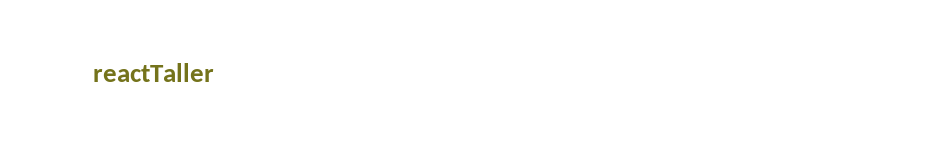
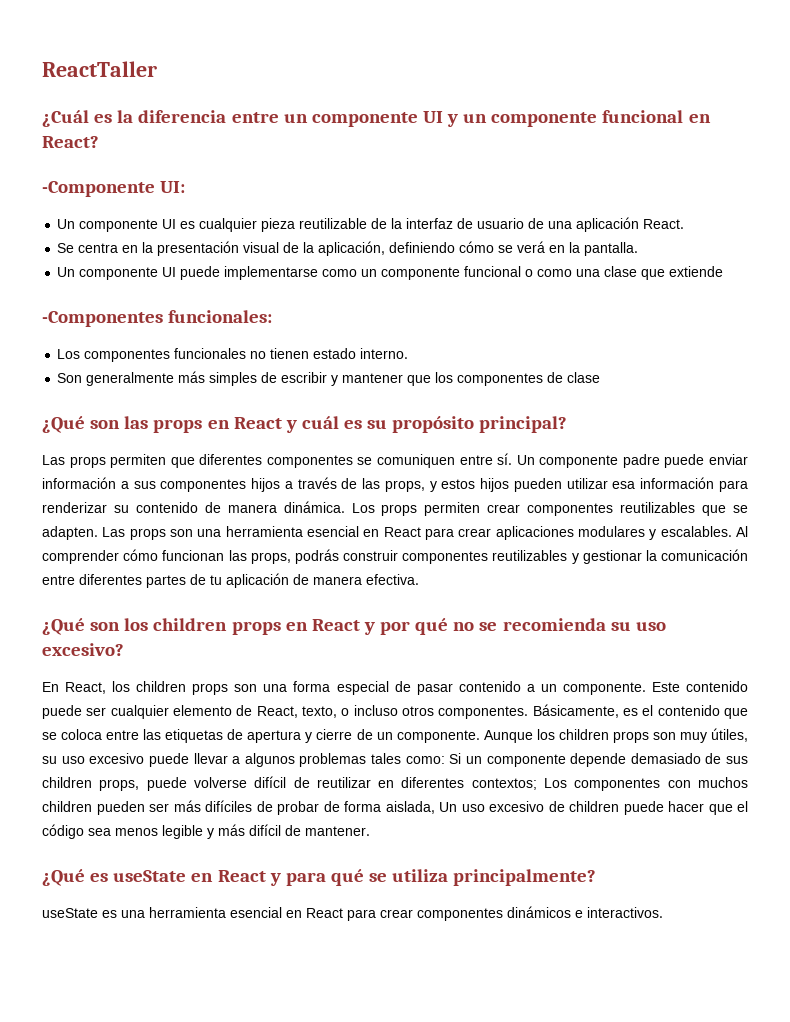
[93,63,214,82] reactTaller -> [42,61,157,77] [42,110,711,127] [42,136,99,148] [42,181,186,197] [57,217,685,232] [57,241,639,256] [57,266,724,280] [42,310,273,327] [57,348,409,362] [57,371,601,386] [42,416,568,433] [42,453,748,468] [42,477,748,492] [42,501,748,516] [42,526,748,540] [42,549,748,564] [42,573,419,588] [42,618,666,635] [42,643,124,656] [42,681,748,695] [42,704,748,719] [42,728,748,743] [42,753,748,767] [42,776,748,791] [42,800,748,815] [42,824,370,839] [42,869,597,886] [42,906,663,921] ReactTaller // ¿Cuál es la diferencia entre un componente UI y un componente funcional en React? // -Componente UI: // Un componente UI es cualquier pieza reutilizable de la interfaz de usuario de una aplicación React. // Se centra en la presentación visual de la aplicación, definiendo cómo se verá en la pantalla. // Un componente UI puede implementarse como un componente funcional o como una clase que extiende // -Componentes funcionales: // Los componentes funcionales no tienen estado interno. // Son generalmente más simples de escribir y mantener que los componentes de clase // ¿Qué son las props en React y cuál es su propósito principal? // Las props permiten que diferentes componentes se comuniquen entre sí. Un componente padre puede enviar información a sus componentes hijos a través de las props, y estos hijos pueden utilizar esa información para renderizar su contenido de manera dinámica. Los props permiten crear componentes reutilizables que se adapten. Las props son una herramienta esencial en React para crear aplicaciones modulares y escalables. Al comprender cómo funcionan las props, podrás construir componentes reutilizables y gestionar la comunicación entre diferentes partes de tu aplicación de manera efectiva. // ¿Qué son los children props en React y por qué no se recomienda su uso excesivo? // En React, los children props son una forma especial de pasar contenido a un componente. Este contenido puede ser cualquier elemento de React, texto, o incluso otros componentes. Básicamente, es el contenido que se coloca entre las etiquetas de apertura y cierre de un componente. Aunque los children props son muy útiles, su uso excesivo puede llevar a algunos problemas tales como: Si un componente depende demasiado de sus children props, puede volverse difícil de reutilizar en diferentes contextos; Los componentes con muchos children pueden ser más difíciles de probar de forma aislada, Un uso excesivo de children puede hacer que el código sea menos legible y más difícil de mantener. // ¿Qué es useState en React y para qué se utiliza principalmente? // useState es una herramienta esencial en React para crear componentes dinámicos e interactivos.

